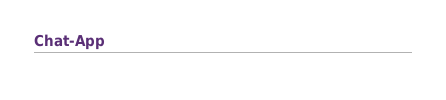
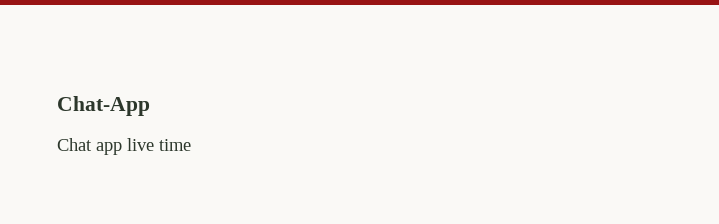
(105, 42) none -> [57,138,191,155] // Chat app live time

